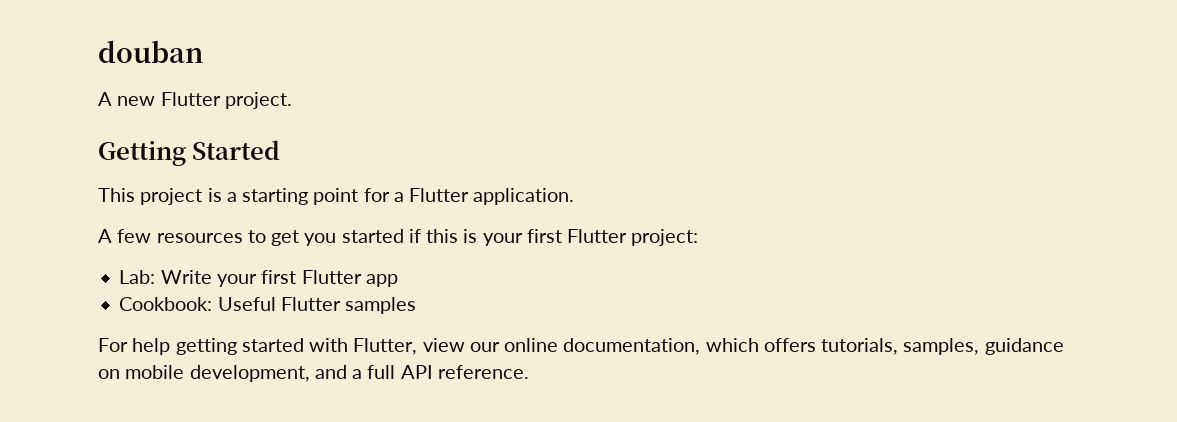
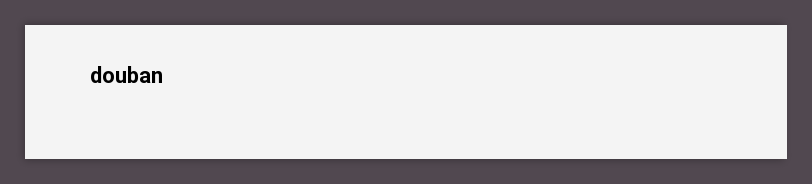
[98,92,292,109] [98,140,281,166] [98,188,575,205] [98,229,699,246] [119,270,398,287] [119,297,417,314] [98,338,1064,355] [98,365,529,382] // A new Flutter project. // Getting Started // This project is a starting point for a Flutter application. // A few resources to get you started if this is your first Flutter project: // Lab: Write your first Flutter app // Cookbook: Useful Flutter samples // For help getting started with Flutter, view our online documentation, which offers tutorials, samples, guidance on mobile development, and a full API reference. -> (163, 74) none

